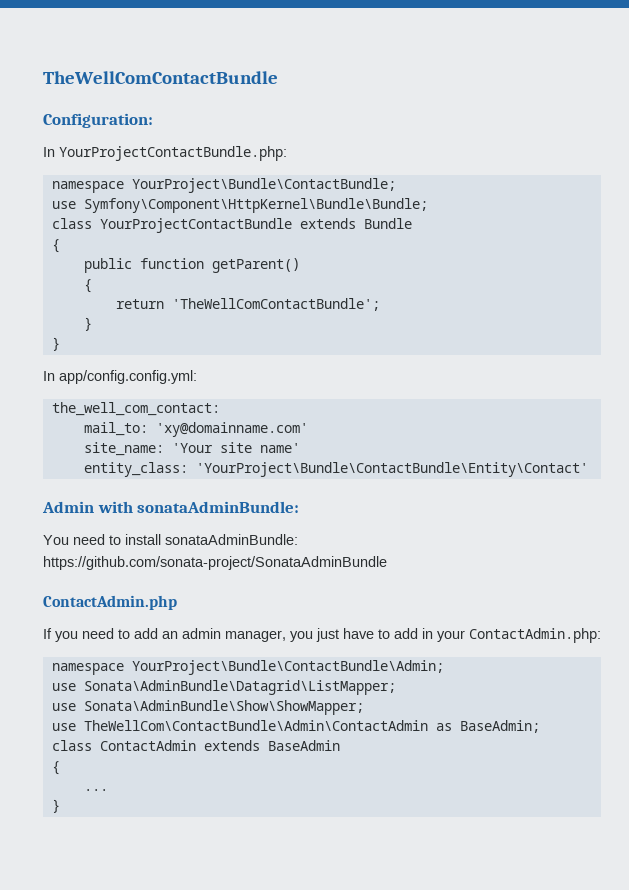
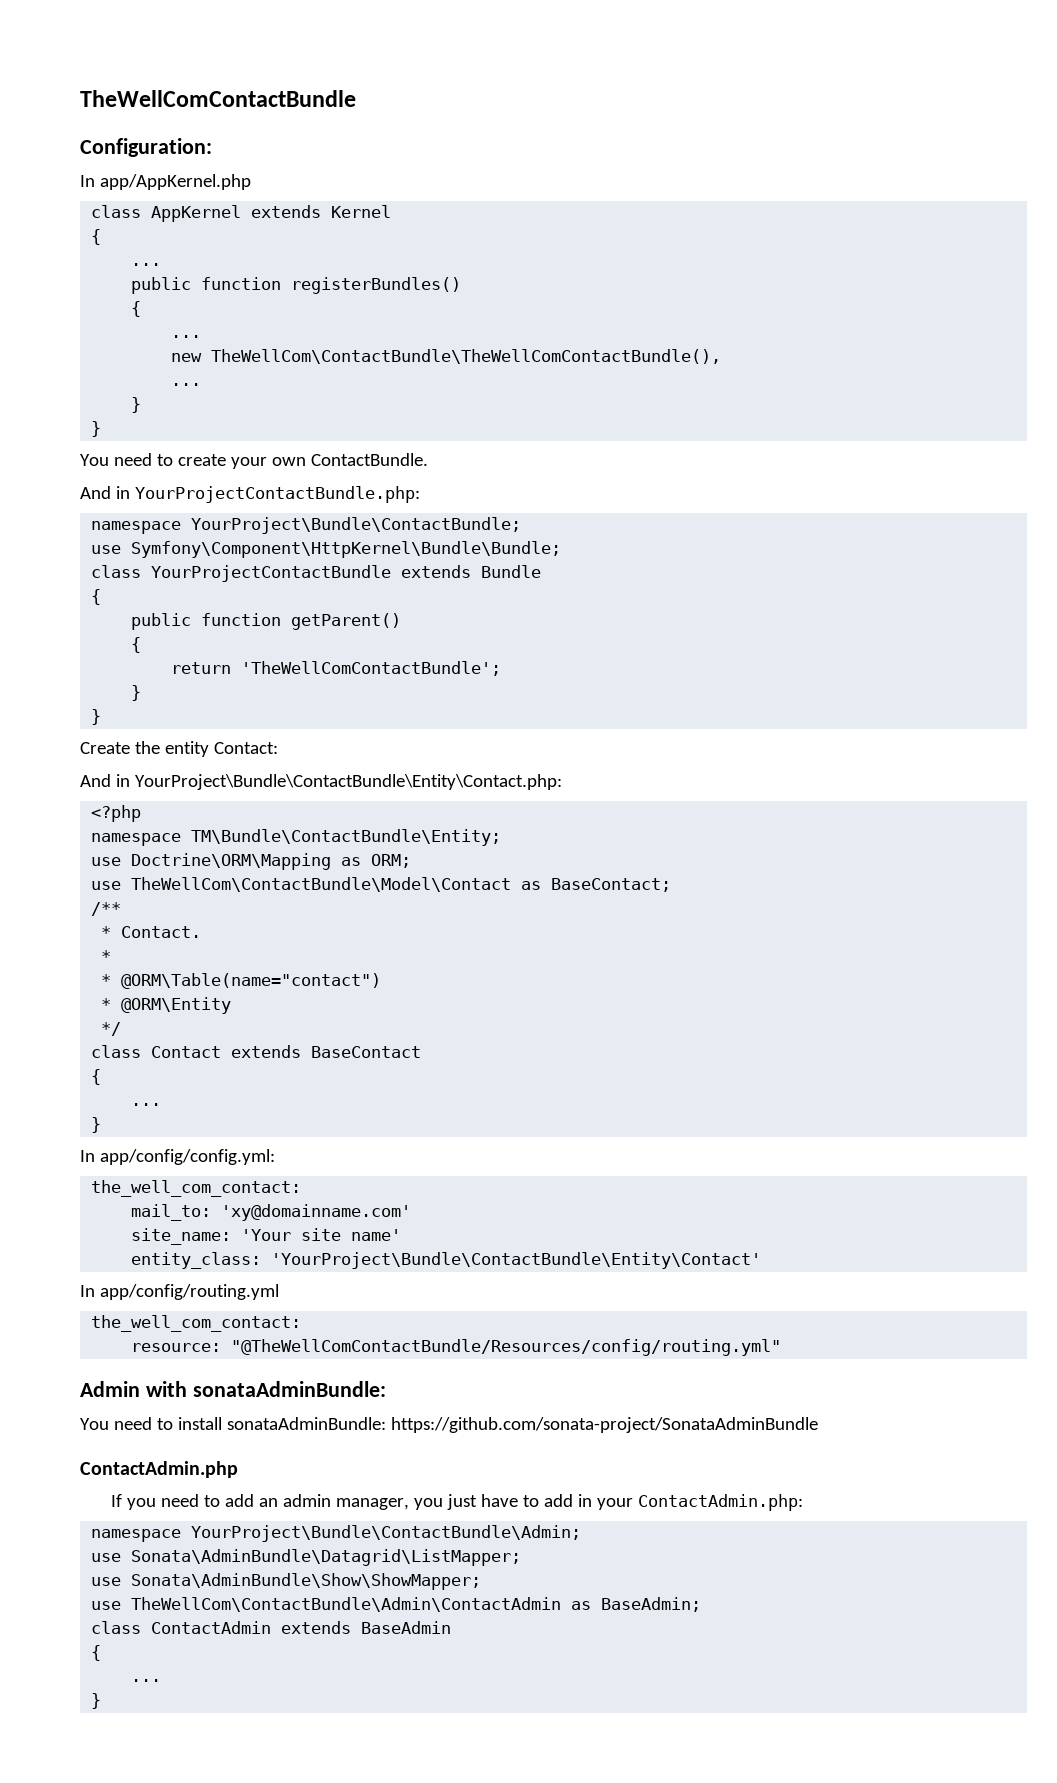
(55, 152) none -> [99,174,251,190] [91,205,392,222] [91,229,102,245] [131,263,162,266] [131,277,462,294] [131,301,142,317] [171,335,202,338] [171,349,722,364] [171,383,202,386] [131,397,142,413] [91,421,102,437] [80,453,428,469] [80,486,130,499] app/AppKernel.php // class AppKernel extends Kernel // { // ... // public function registerBundles() // { // ... // new TheWellCom\ContactBundle\TheWellComContactBundle(), // ... // } // } // You need to create your own ContactBundle. // And in
[43,370,197,384] // In app/config.config.yml: -> [80,741,278,757] [80,774,562,790] [91,805,142,822] [91,829,502,846] [91,853,412,870] [91,877,672,892] [91,902,122,916] [101,926,202,938] [101,950,112,962] [101,973,382,989] [101,997,232,1014] [101,1022,122,1036] [91,1045,422,1058] [91,1069,102,1085] [131,1103,162,1106] [91,1117,102,1133] [80,1149,275,1165] // Create the entity Contact: // And in YourProject\Bundle\ContactBundle\Entity\Contact.php: // <?php // namespace TM\Bundle\ContactBundle\Entity; // use Doctrine\ORM\Mapping as ORM; // use TheWellCom\ContactBundle\Model\Contact as BaseContact; // /** // * Contact. // * // * @ORM\Table(name="contact") // * @ORM\Entity // */ // class Contact extends BaseContact // { // ... // } // In app/config/config.yml:
(588, 469) none -> [80,1284,279,1300] [91,1315,302,1332] [131,1339,782,1356] // In app/config/routing.yml // the_well_com_contact: // resource: "@TheWellComContactBundle/Resources/config/routing.yml"

